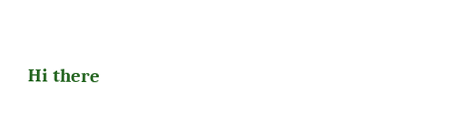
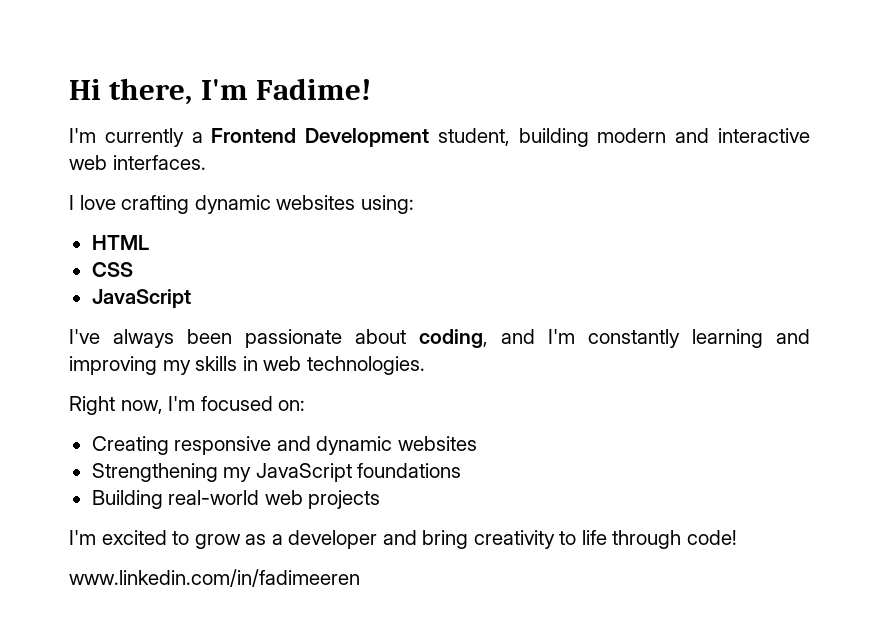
[51,68,100,83] there -> [109,78,372,105] [69,128,811,147] [69,155,206,170] [69,195,414,214] [91,235,149,250] [91,262,133,277] [91,289,191,308] [69,329,810,348] [69,356,425,375] [69,396,306,415] [91,436,477,455] [91,463,462,482] [91,490,381,509] [69,530,737,549] [69,569,360,587] there, I'm Fadime! // I'm currently a Frontend Development student, building modern and interactive web interfaces. // I love crafting dynamic websites using: // HTML // CSS // JavaScript // I've always been passionate about coding, and I'm constantly learning and improving my skills in web technologies. // Right now, I'm focused on: // Creating responsive and dynamic websites // Strengthening my JavaScript foundations // Building real-world web projects // I'm excited to grow as a developer and bring creativity to life through code! // www.linkedin.com/in/fadimeeren

